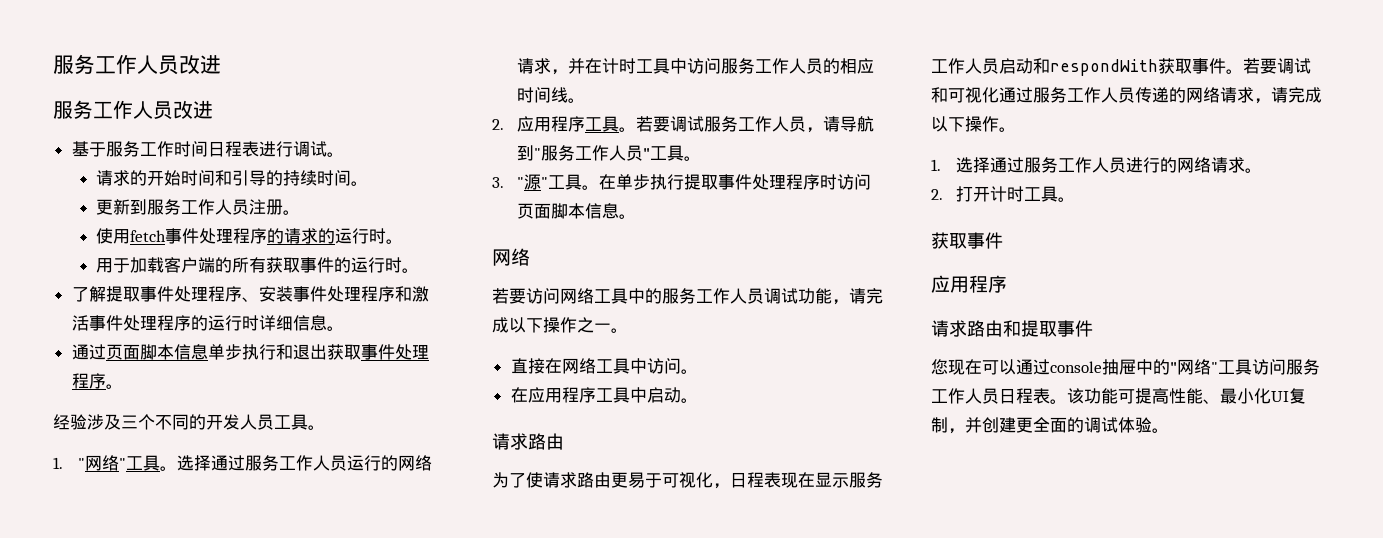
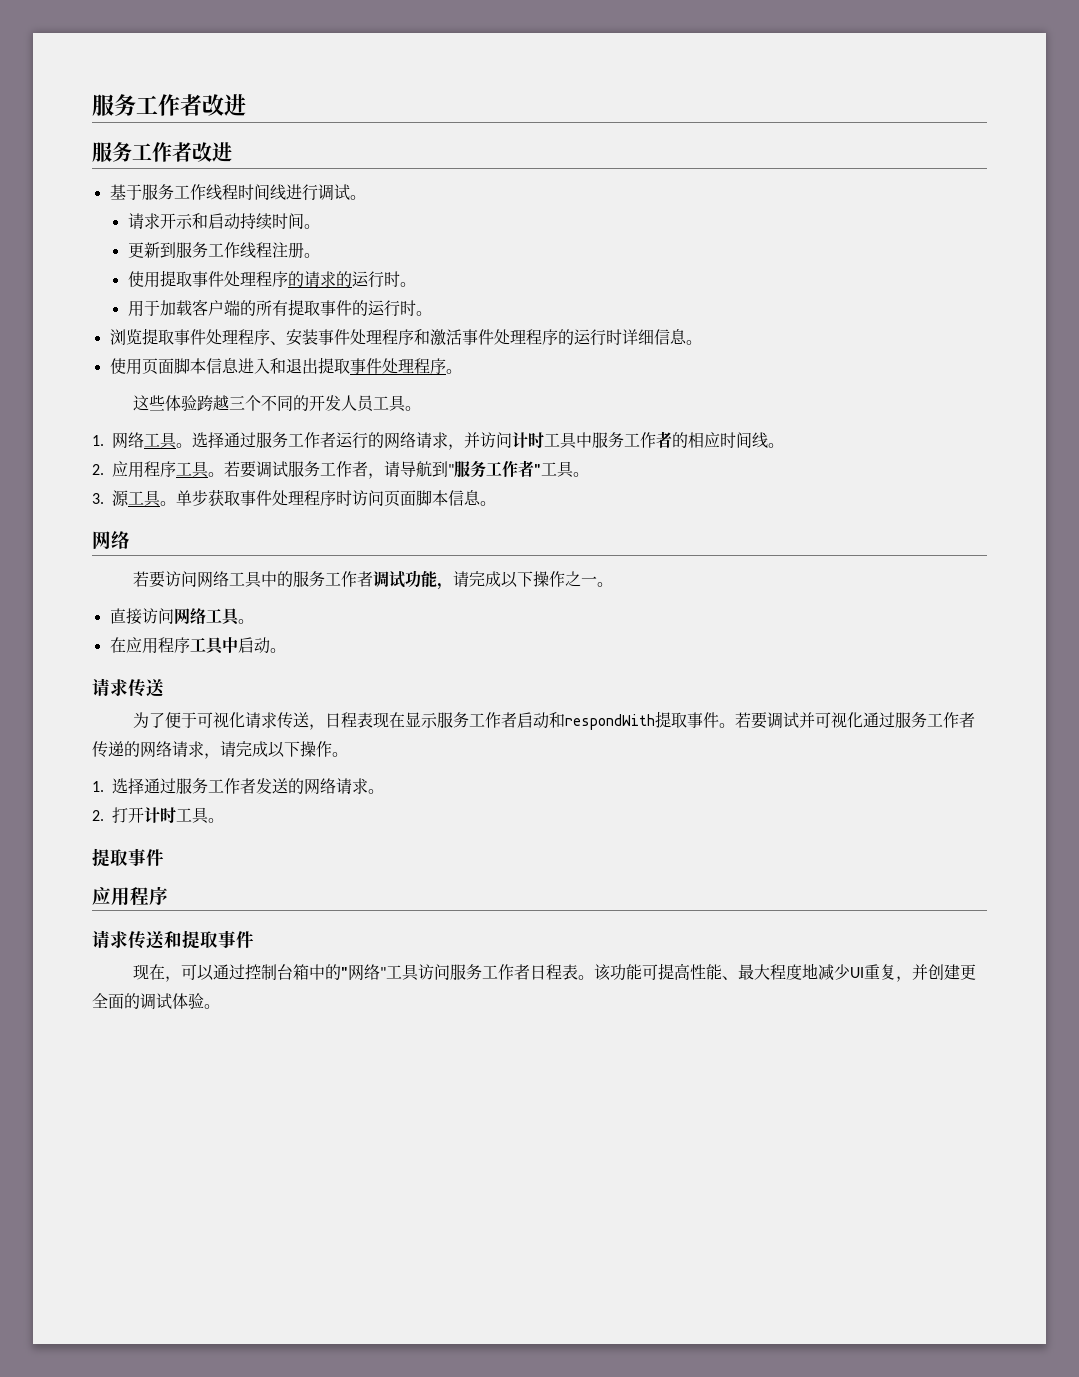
[53,54,179,75] 服务工作人员 -> [92,94,202,116] 服务工作者
[133,101,173,120] 人员 -> [172,142,192,162] 者
[173,141,259,157] 时间日程表 -> [205,184,286,200] 线程时间线
[130,170,284,186] 的开始时间和引导的 -> [159,213,240,230] 开示和启动
[215,199,250,215] 人员 -> [239,242,272,258] 线程
[130,230,167,242] fetch -> [159,270,192,287] 提取
[266,257,284,273] 获 -> [287,299,304,316] 提
[71,286,106,302] 了解 -> [109,329,142,345] 浏览
[71,344,344,360] 通过页面脚本信息单步执行和退出获 -> [109,357,334,375] 使用页面脚本信息进入和退出提
[53,414,121,430] 经验涉及 -> [132,395,229,411] 这些体验跨越
[77,455,126,471] "网络" -> [112,432,144,449] 网络
[312,455,347,471] 人员 -> [320,432,336,448] 者
[584,58,602,74] 在 -> [480,432,512,448] 访问
[686,58,823,74] 访问服务工作人员 -> [592,431,672,448] 服务工作者
[771,116,806,132] 人员 -> [352,461,368,477] 者
[608,145,643,161] 人员 -> [518,460,534,477] 者
[516,174,701,190] "源"工具。在单步执行提 -> [112,489,224,507] 源工具。单步获
[730,288,764,304] 人员 -> [356,571,373,587] 者
[544,358,681,374] 在网络工具中访问 -> [141,608,240,626] 访问网络工具
[528,433,564,450] 路由 -> [128,679,164,697] 传送
[526,472,713,488] 使请求路由更易于可视化 -> [164,712,309,729] 便于可视化请求传送
[965,58,999,74] 人员 -> [500,712,517,728] 者
[1158,58,1175,74] 获 -> [654,711,671,728] 提
[931,87,948,103] 和 -> [798,712,815,728] 并
[1101,87,1135,103] 人员 -> [958,712,975,728] 者
[1091,157,1160,173] 人员进行 -> [240,778,288,794] 者发送
[931,232,949,249] 获 -> [92,848,110,867] 提
[967,320,1003,337] 路由 -> [128,931,164,949] 传送
[931,359,982,375] 您现在 -> [132,964,181,982] 现在，
[1050,359,1136,375] console抽屉 -> [244,964,309,980] 控制台箱
[965,388,999,404] 人员 -> [513,964,530,980] 者
[1237,388,1306,404] [931,417,948,433] 小化UI复制 -> [753,963,896,981] 大程度地减少UI重复

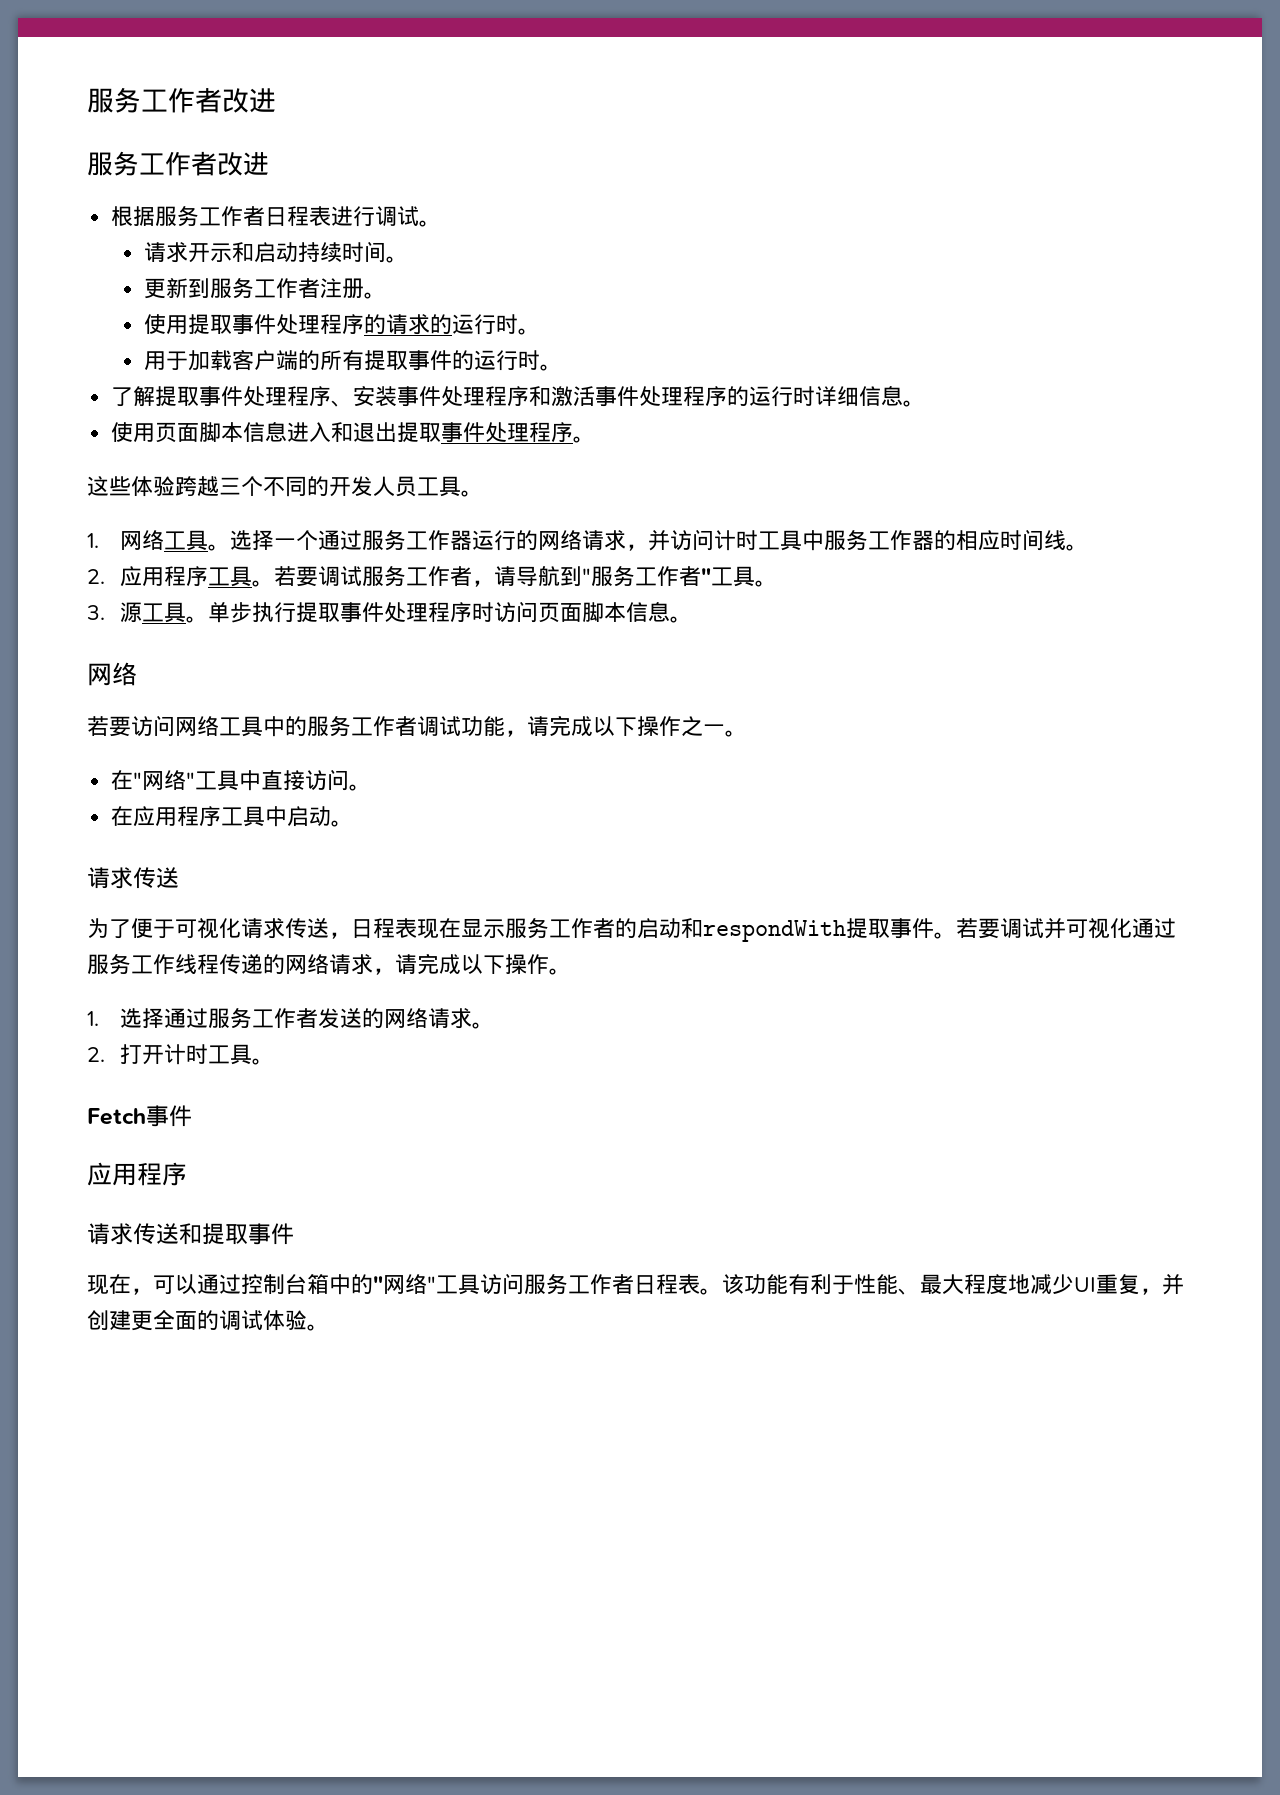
[109,184,286,200] 基于服务工作线程时间线 -> [111,206,332,227] 根据服务工作者日程表
[239,242,272,258] 线程 -> [298,278,321,299] 者
[109,329,142,345] 浏览 -> [111,386,156,407] 了解
[224,432,336,448] 通过服务工作者 -> [274,530,473,551] 一个通过服务工作器
[656,431,672,448] 者 -> [912,530,935,550] 器
[208,489,224,506] 获 -> [252,602,319,623] 执行提
[109,608,240,626] 直接访问网络工具 -> [111,769,350,791] 在"网络"工具中直接访问
(517, 720) none -> [615,918,637,938] 的
[958,712,975,728] 者 -> [175,954,219,975] 线程
[92,848,128,867] 提取 -> [87,1108,146,1125] Fetch
[641,963,690,980] 可提高 -> [788,1274,854,1295] 有利于

